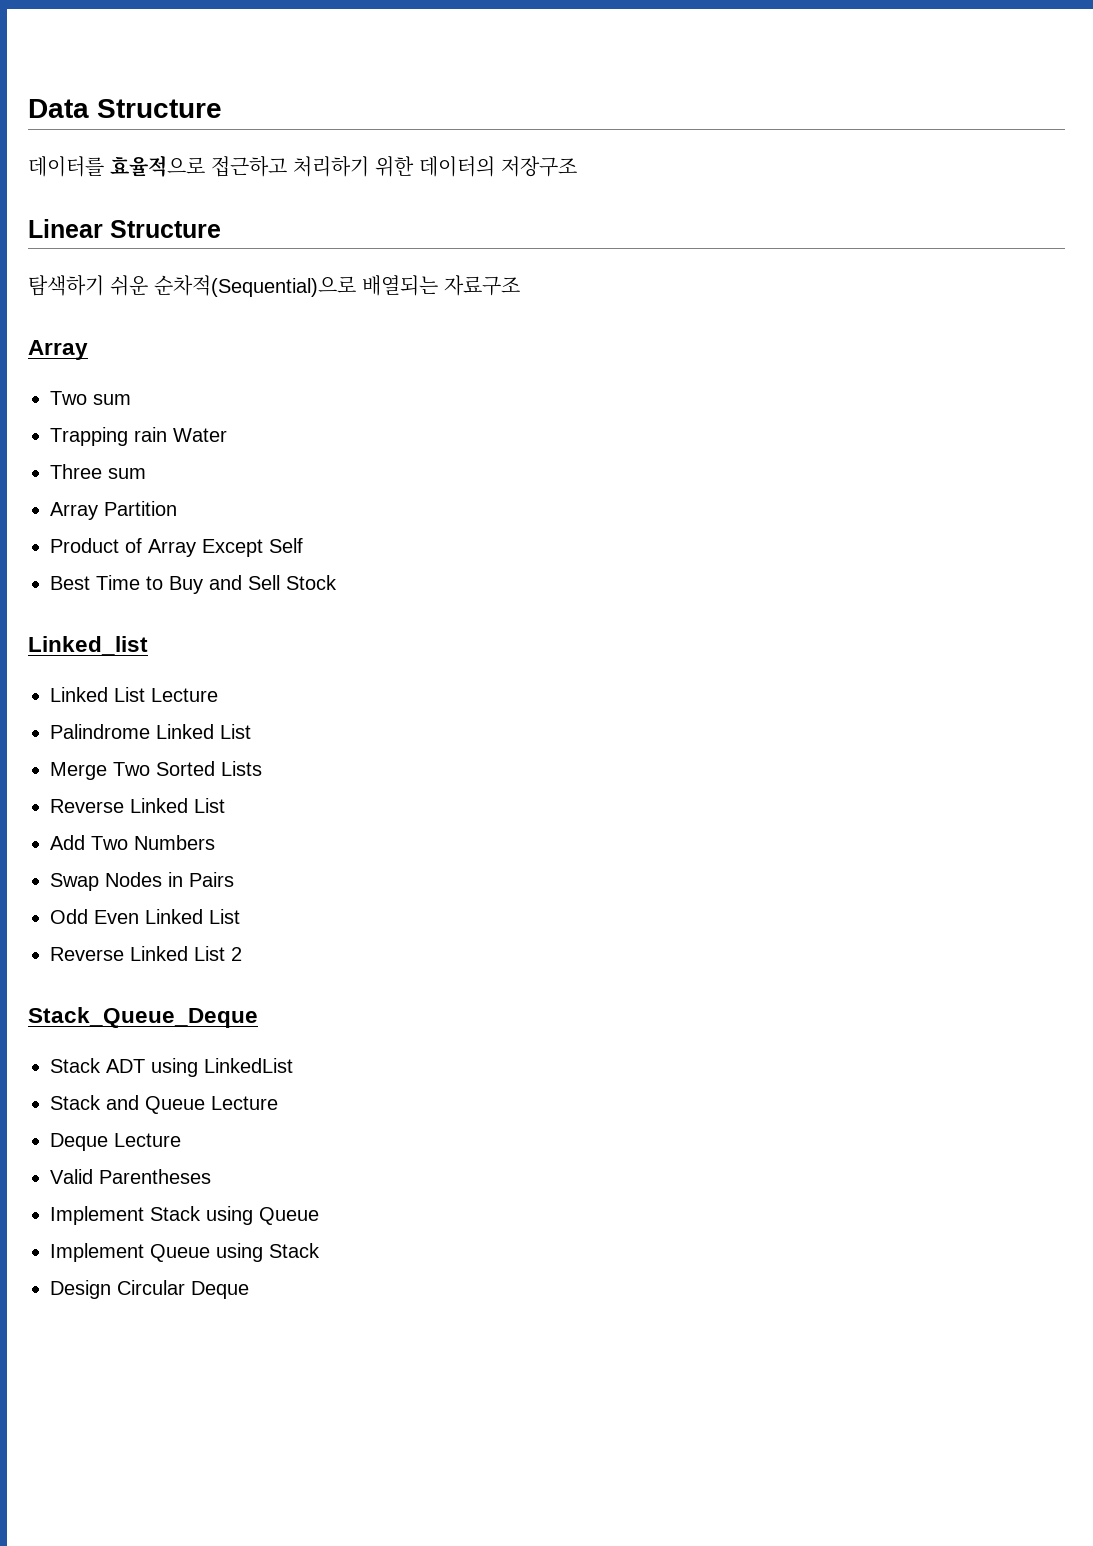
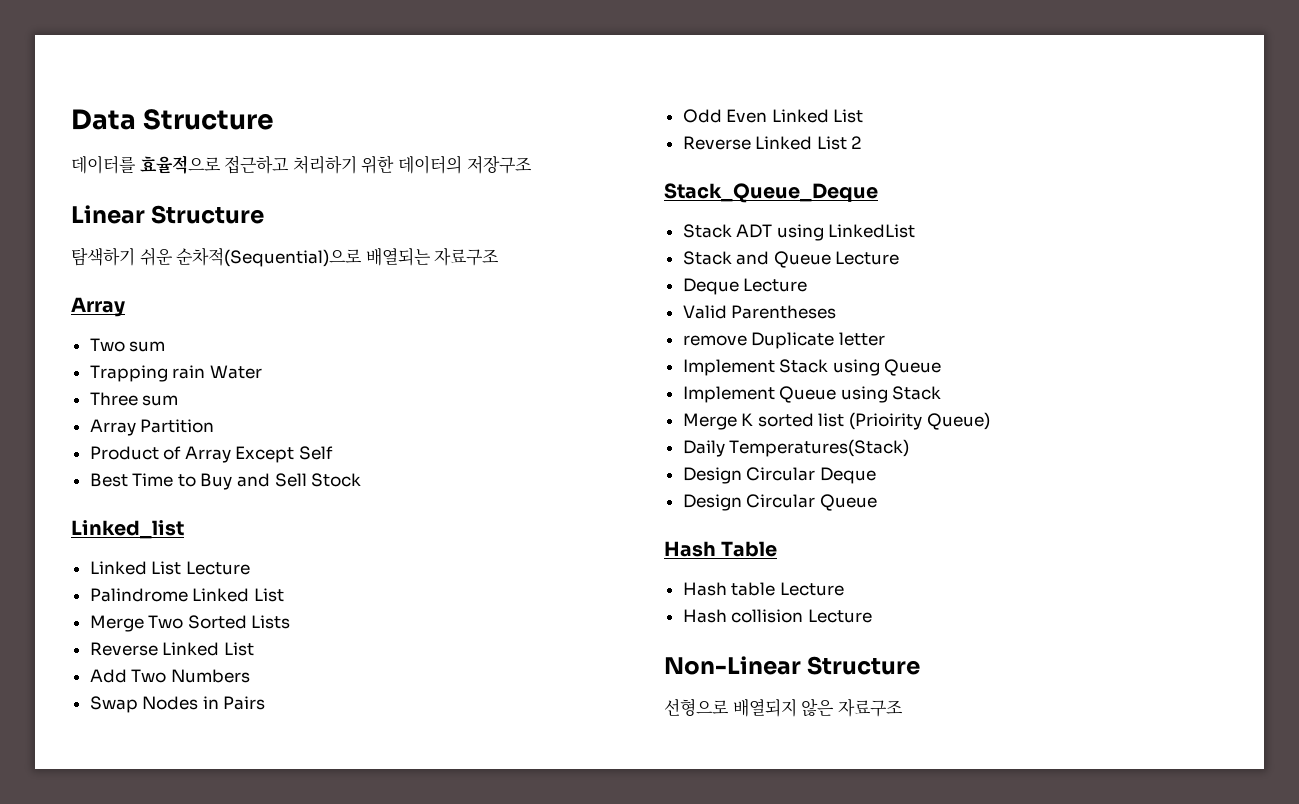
(211, 1176) none -> [682,332,885,349] // remove Duplicate letter
[50,1280,249,1299] Design Circular Deque -> [682,412,990,430] [682,439,910,457] [682,467,876,484] [682,494,877,511] [664,541,778,557] [682,582,844,596] [682,609,872,623] [664,656,921,675] [664,698,903,717] Merge K sorted list (Prioirity Queue) // Daily Temperatures(Stack) // Design Circular Deque // Design Circular Queue // Hash Table // Hash table Lecture // Hash collision Lecture // Non-Linear Structure // 선형으로 배열되지 않은 자료구조

